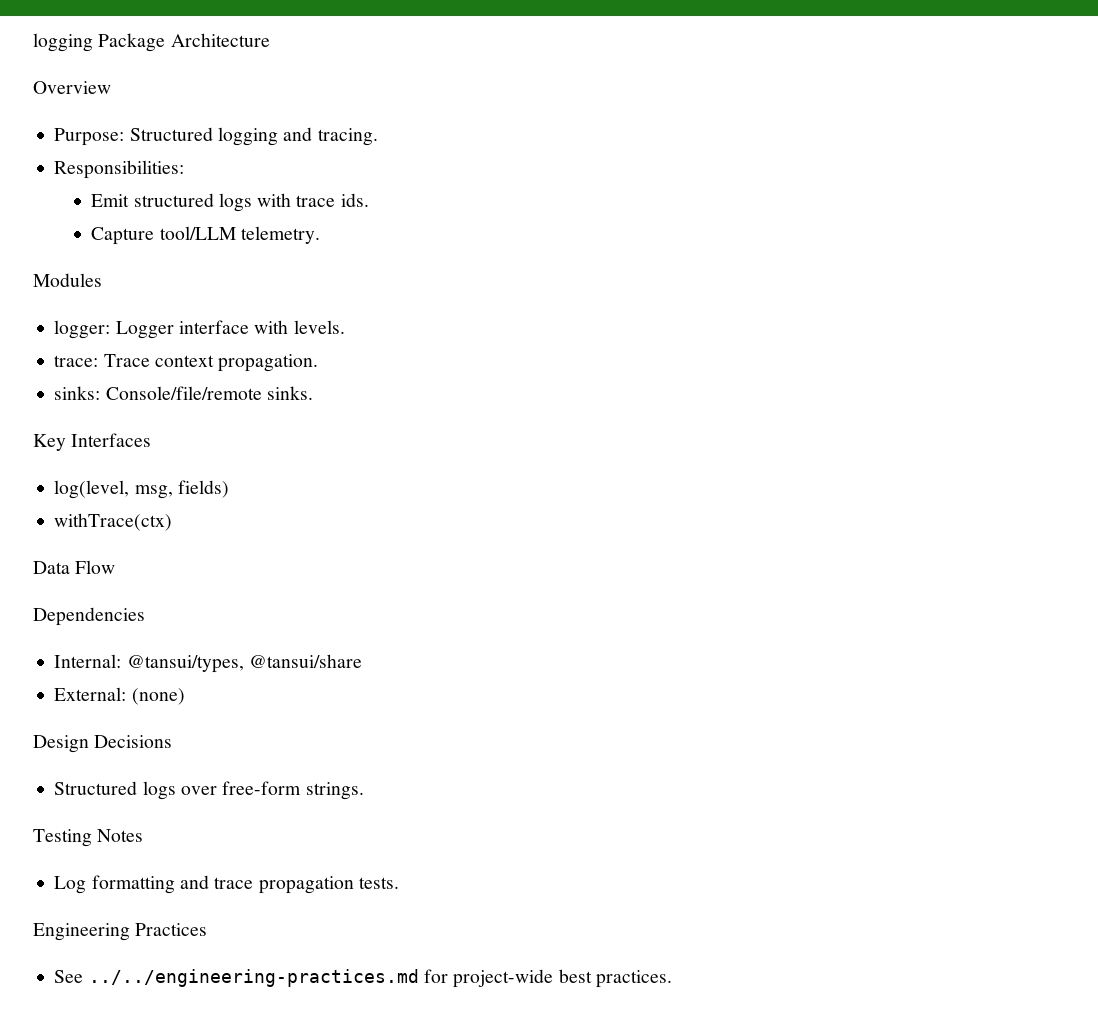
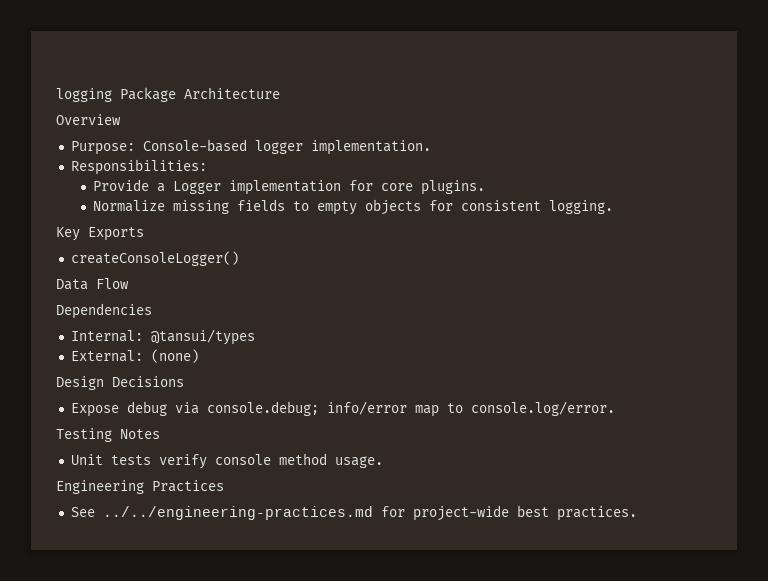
[129,127,378,146] [54,160,185,179] [91,193,369,212] [91,226,320,245] [33,273,102,287] [54,320,345,339] [54,354,319,372] [54,386,313,400] [33,433,152,451] [54,480,229,499] [54,513,173,531] Structured logging and tracing. // Responsibilities: // Emit structured logs with trace ids. // Capture tool/LLM telemetry. // Modules // logger: Logger interface with levels. // trace: Trace context propagation. // sinks: Console/file/remote sinks. // Key Interfaces // log(level, msg, fields) // withTrace(ctx) -> [142,139,431,155] [70,159,207,175] [93,179,486,195] [93,199,614,215] [56,227,144,241] [70,251,239,266] Console-based logger implementation. // Responsibilities: // Provide a Logger implementation for core plugins. // Normalize missing fields to empty objects for consistent logging. // Key Exports // createConsoleLogger()
[126,654,362,673] @tansui/types, @tansui/share -> [150,329,255,345] @tansui/types
[54,781,364,800] [33,829,144,847] [54,875,399,894] Structured logs over free-form strings. // Testing Notes // Log formatting and trace propagation tests. -> [70,401,615,417] [56,428,160,442] [70,453,383,469] Expose debug via console.debug; info/error map to console.log/error. // Testing Notes // Unit tests verify console method usage.

